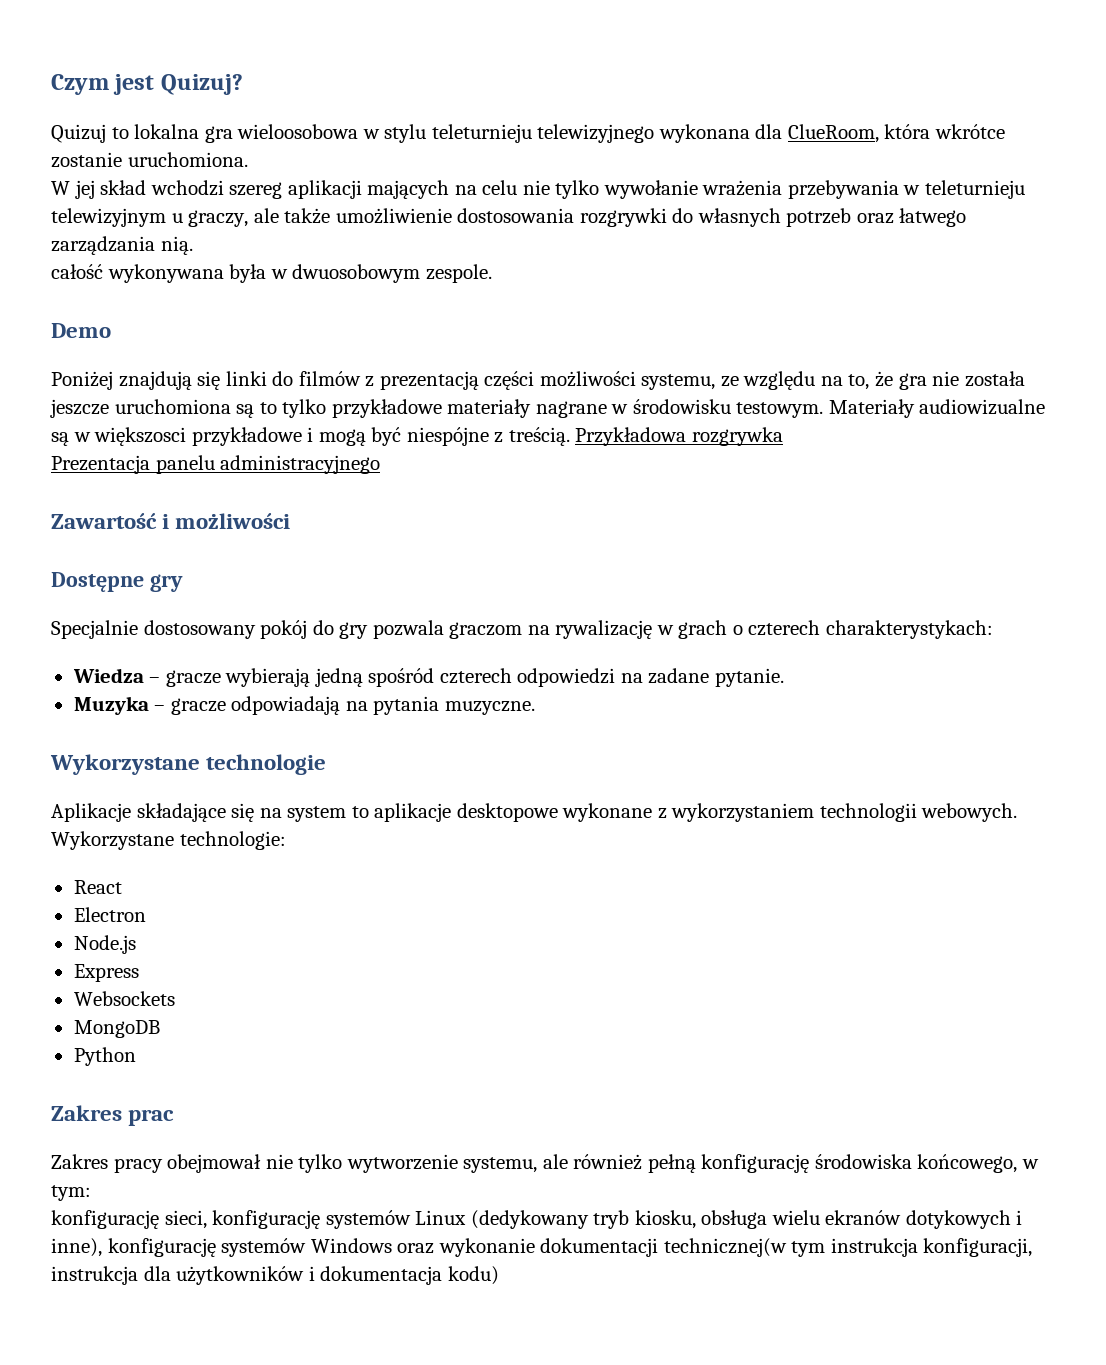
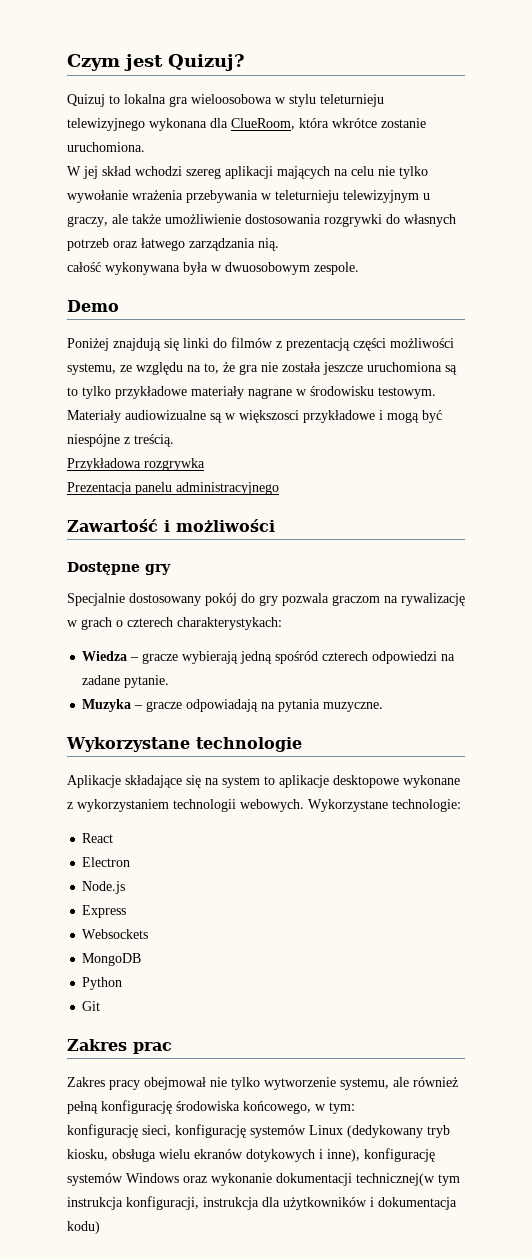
(570, 436) none -> (174, 440) //
(136, 1056) none -> [82,1001,101,1011] // Git

